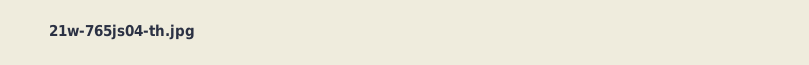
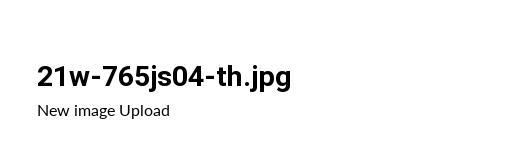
(195, 32) none -> [37,105,171,119] // New image Upload

